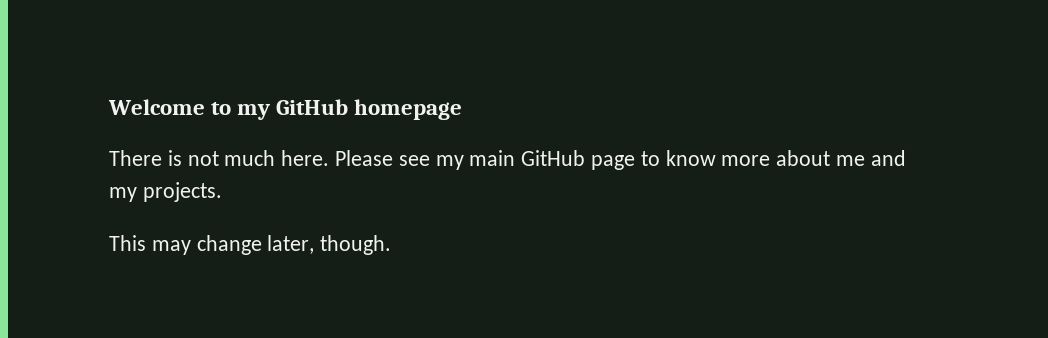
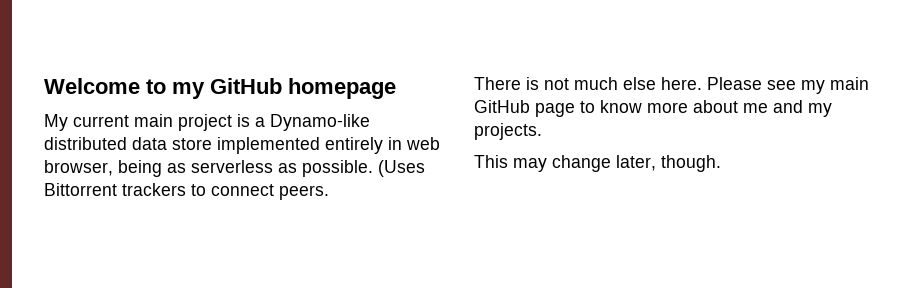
(463, 109) none -> [44,114,370,131] [44,137,440,154] [44,160,425,177] [44,183,329,200] // My current main project is a Dynamo-like distributed data store implemented entirely in web browser, being as serverless as possible. (Uses Bittorrent trackers to connect peers.
(276, 158) none -> [623,77,656,90] else

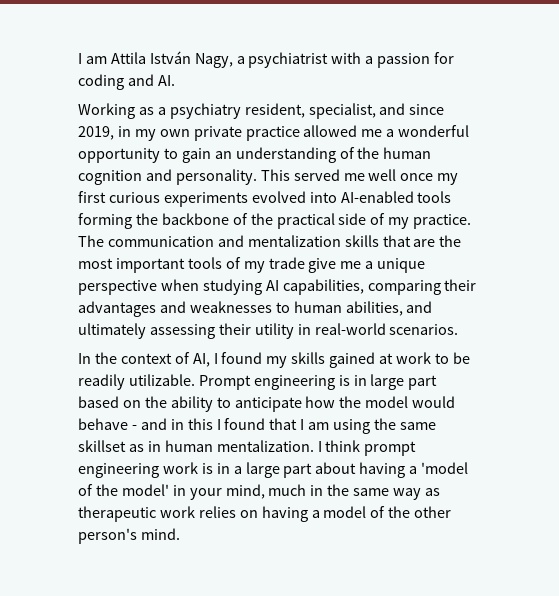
[44,78,396,99] [44,114,370,131] [44,137,440,154] [44,160,425,177] [44,183,329,200] [474,77,869,94] [474,100,832,117] [474,123,542,140] [474,155,721,172] Welcome to my GitHub homepage // My current main project is a Dynamo-like distributed data store implemented entirely in web browser, being as serverless as possible. (Uses Bittorrent trackers to connect peers. // There is not much else here. Please see my main GitHub page to know more about me and my projects. // This may change later, though. -> [78,51,455,68] [78,74,175,90] [78,103,445,119] [78,125,470,141] [78,147,432,163] [78,169,459,185] [78,191,452,207] [78,213,472,229] [78,235,462,247] [78,257,426,273] [78,279,477,295] [78,301,433,317] [78,323,459,339] [78,352,470,368] [78,374,438,390] [78,396,456,412] [78,418,436,434] [78,440,417,456] [78,462,469,478] [78,484,441,500] [78,506,452,522] [78,528,180,544] I am Attila István Nagy, a psychiatrist with a passion for coding and AI. // Working as a psychiatry resident, specialist, and since 2019, in my own private practice allowed me a wonderful opportunity to gain an understanding of the human cognition and personality. This served me well once my first curious experiments evolved into AI-enabled tools forming the backbone of the practical side of my practice. The communication and mentalization skills that are the most important tools of my trade give me a unique perspective when studying AI capabilities, comparing their advantages and weaknesses to human abilities, and ultimately assessing their utility in real-world scenarios. // In the context of AI, I found my skills gained at work to be readily utilizable. Prompt engineering is in large part based on the ability to anticipate how the model would behave - and in this I found that I am using the same skillset as in human mentalization. I think prompt engineering work is in a large part about having a 'model of the model' in your mind, much in the same way as therapeutic work relies on having a model of the other person's mind.

